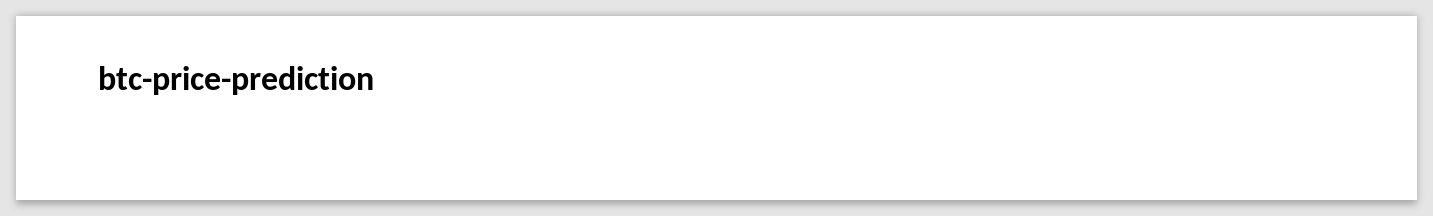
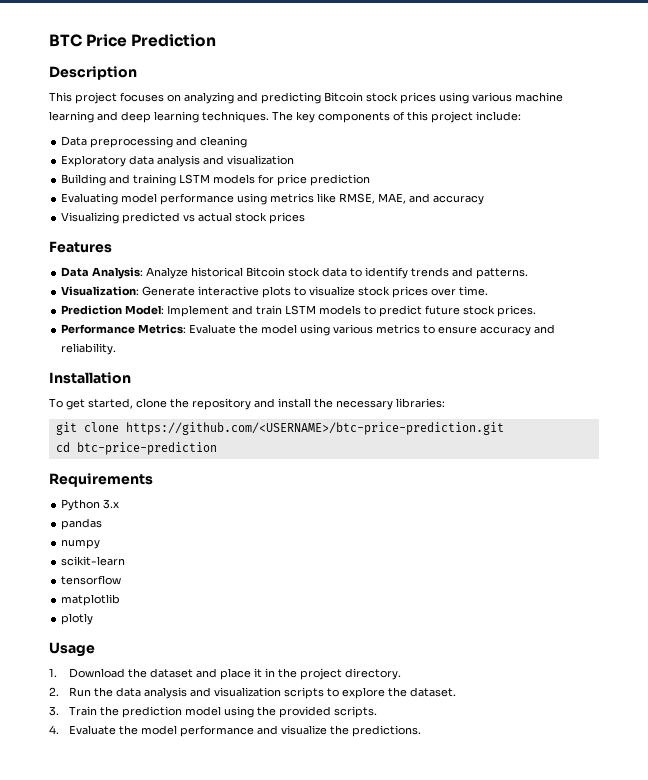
[98,66,374,95] btc-price-prediction -> [49,34,217,47] [49,66,137,80] [49,92,563,104] [49,111,521,123] [61,136,248,148] [61,155,295,167] [61,174,371,186] [61,193,485,205] [61,212,306,224] [49,241,112,253] [61,267,529,279] [61,286,489,298] [61,305,537,317] [61,324,556,336] [61,343,117,355] [49,372,131,384] [49,398,445,410] [55,422,504,435] [55,442,217,455] [49,473,153,487] [61,499,120,511] [61,518,103,530] [61,539,101,549] [61,556,126,566] [61,575,122,585] [61,594,121,606] [61,613,94,625] [49,642,95,657] [49,668,401,680] [49,687,456,699] [49,706,377,718] [49,725,421,737] BTC Price Prediction // Description // This project focuses on analyzing and predicting Bitcoin stock prices using various machine learning and deep learning techniques. The key components of this project include: // Data preprocessing and cleaning // Exploratory data analysis and visualization // Building and training LSTM models for price prediction // Evaluating model performance using metrics like RMSE, MAE, and accuracy // Visualizing predicted vs actual stock prices // Features // Data Analysis: Analyze historical Bitcoin stock data to identify trends and patterns. // Visualization: Generate interactive plots to visualize stock prices over time. // Prediction Model: Implement and train LSTM models to predict future stock prices. // Performance Metrics: Evaluate the model using various metrics to ensure accuracy and reliability. // Installation // To get started, clone the repository and install the necessary libraries: // git clone https://github.com/<USERNAME>/btc-price-prediction.git // cd btc-price-prediction // Requirements // Python 3.x // pandas // numpy // scikit-learn // tensorflow // matplotlib // plotly // Usage // 1. Download the dataset and place it in the project directory. // 2. Run the data analysis and visualization scripts to explore the dataset. // 3. Train the prediction model using the provided scripts. // 4. Evaluate the model performance and visualize the predictions.

